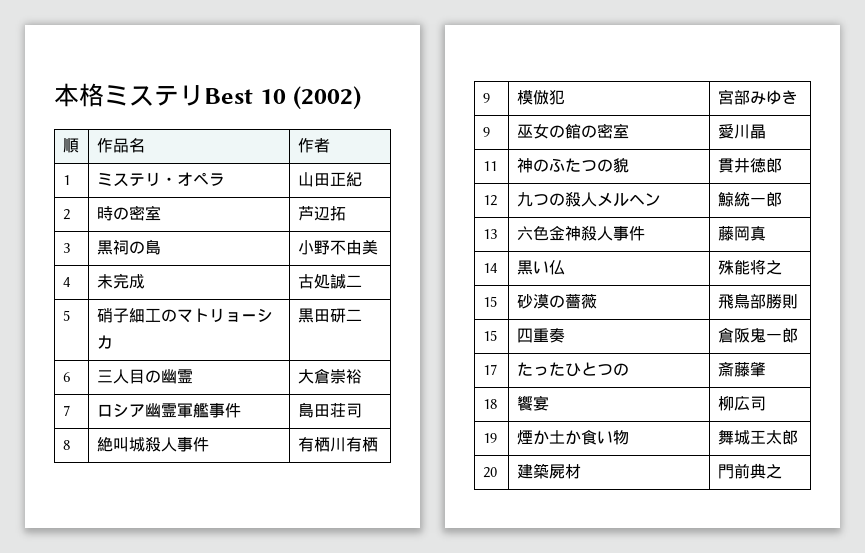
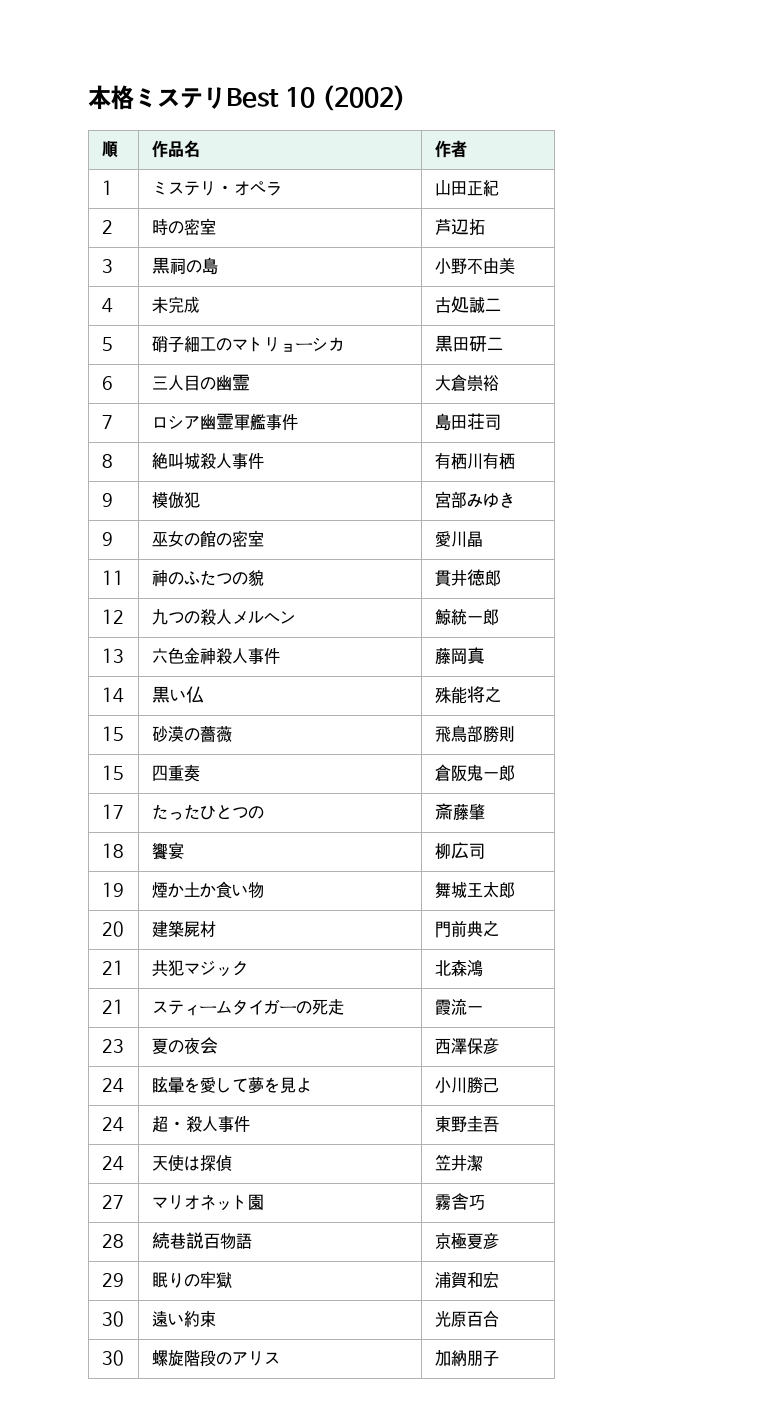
(782, 471) none -> [101,960,124,975] [151,960,248,977] [434,959,483,977] [101,999,124,1014] [151,999,344,1016] [434,999,483,1016] [101,1039,124,1053] [151,1037,218,1055] [434,1037,499,1055] [101,1078,124,1093] [151,1076,312,1094] [434,1077,499,1093] [101,1117,124,1132] [151,1115,250,1133] [434,1116,499,1133] [101,1156,124,1171] [151,1155,232,1172] [434,1154,483,1172] [101,1195,124,1209] [151,1194,264,1211] [434,1193,485,1210] [101,1234,124,1248] [151,1232,252,1249] [434,1232,499,1250] [101,1273,124,1287] [151,1271,232,1289] [434,1271,499,1289] [101,1311,124,1327] [151,1310,216,1328] [434,1310,499,1328] [101,1350,124,1366] [151,1349,280,1367] [434,1350,499,1367] // 21 | 共犯マジック | 北森鴻 // 21 | スティームタイガーの死走 | 霞流一 // 23 | 夏の夜会 | 西澤保彦 // 24 | 眩暈を愛して夢を見よ | 小川勝己 // 24 | 超・殺人事件 | 東野圭吾 // 24 | 天使は探偵 | 笠井潔 // 27 | マリオネット園 | 霧舎巧 // 28 | 続巷説百物語 | 京極夏彦 // 29 | 眠りの牢獄 | 浦賀和宏 // 30 | 遠い約束 | 光原百合 // 30 | 螺旋階段のアリス | 加納朋子

